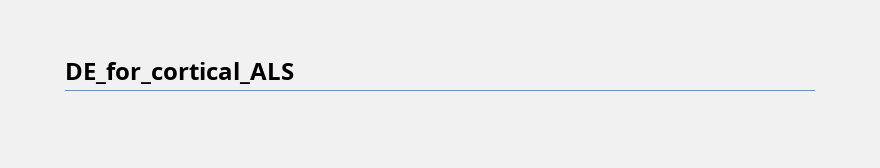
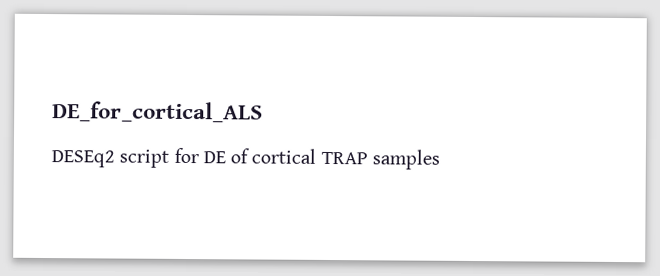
(294, 73) none -> [51,147,440,170] // DESEq2 script for DE of cortical TRAP samples

